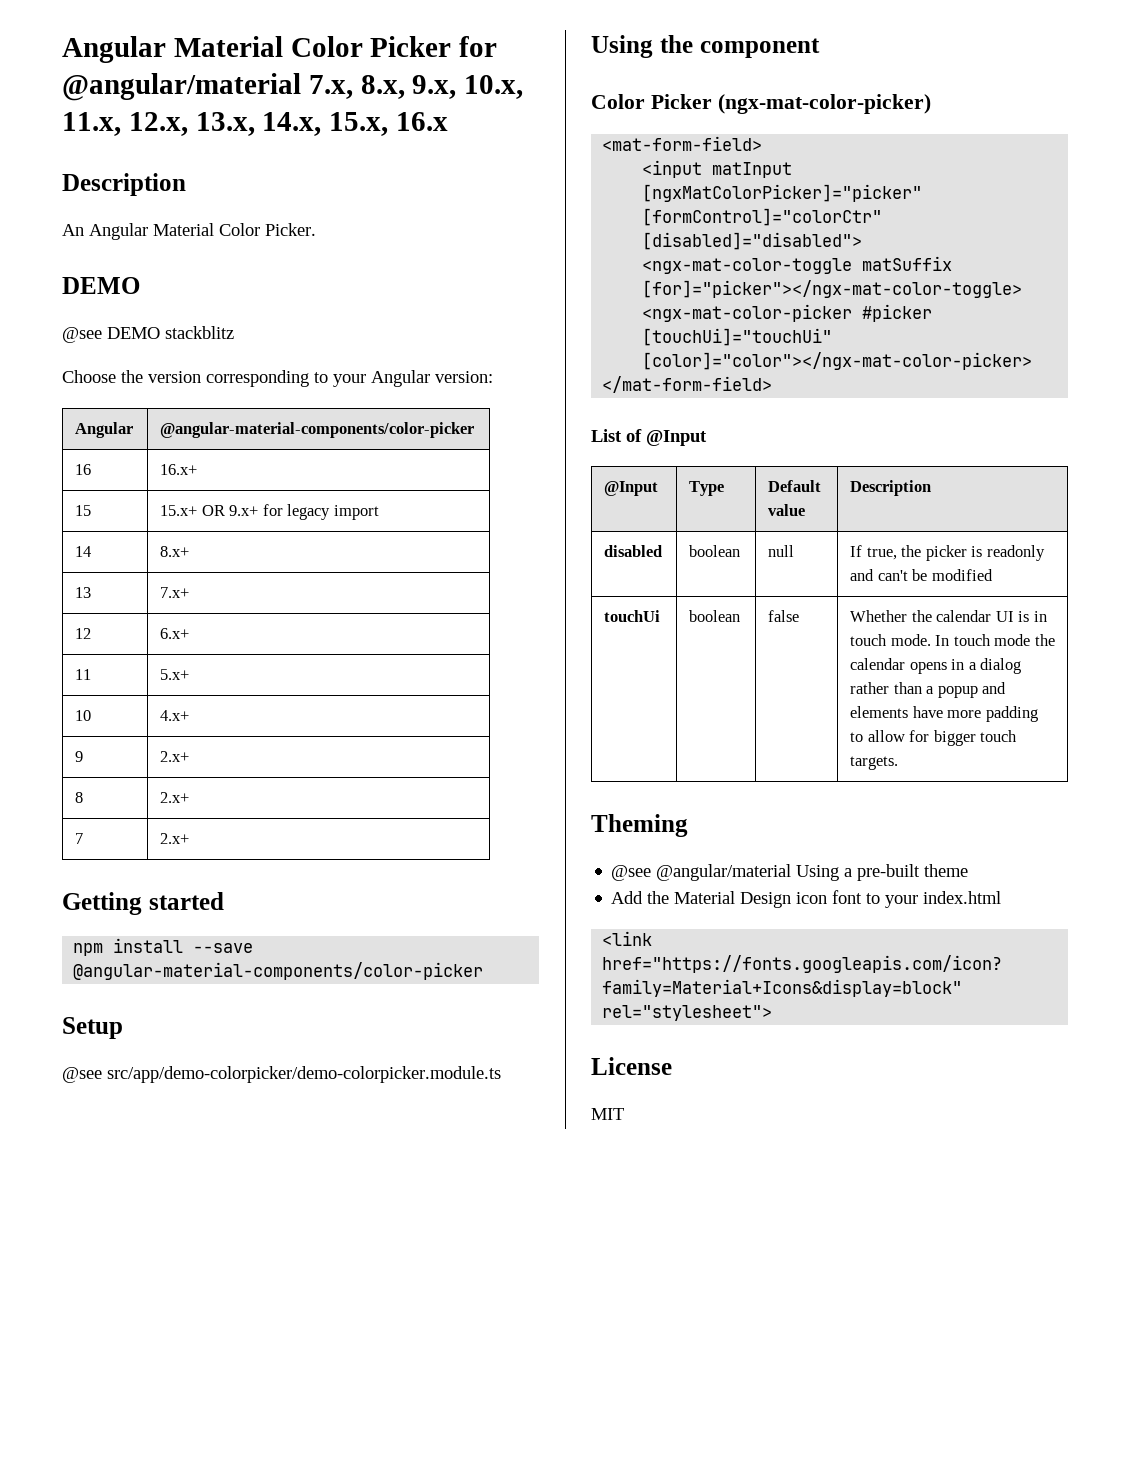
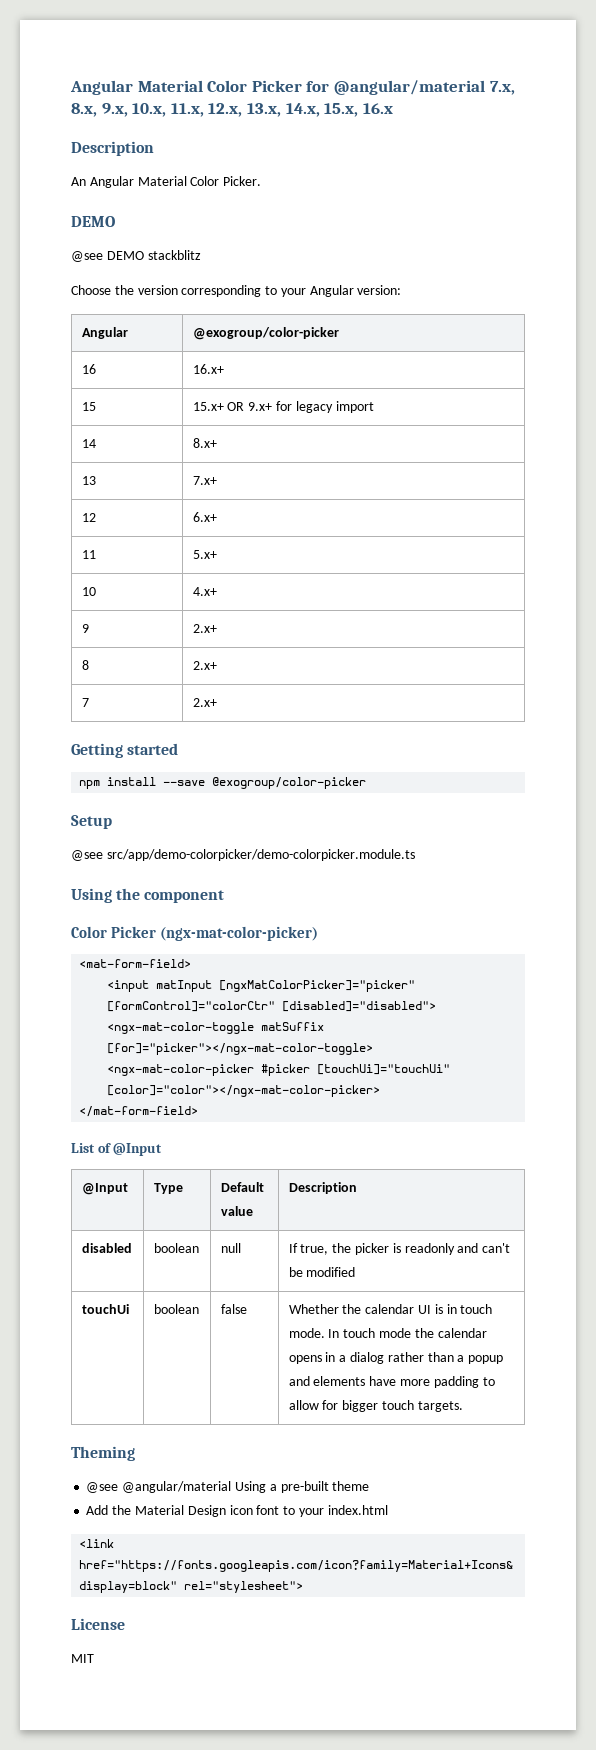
[160,422,475,438] @angular-material-components/color-picker -> [192,327,339,340] @exogroup/color-picker
[73,962,484,980] @angular-material-components/color-picker -> [212,777,367,789] @exogroup/color-picker

